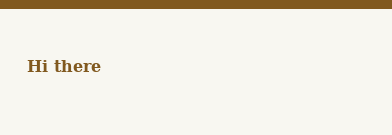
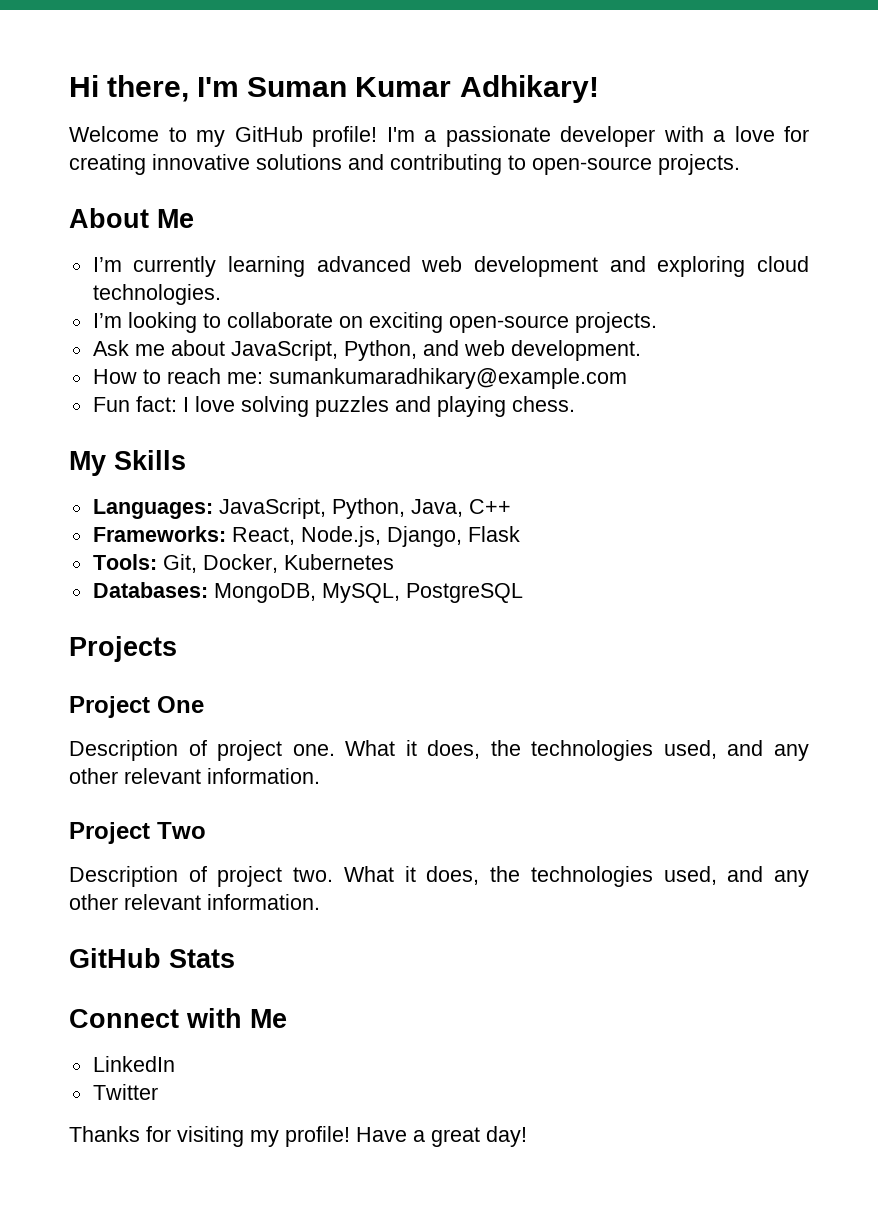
[54,60,101,72] there -> [107,75,599,103] [69,126,809,147] [69,154,740,175] [69,208,194,228] [92,256,810,277] [92,284,221,305] [92,312,657,333] [92,340,641,361] [92,368,627,389] [92,396,575,417] [69,450,186,476] [92,498,511,519] [92,526,520,547] [92,554,394,573] [92,582,523,603] [69,636,177,662] [69,696,204,718] [69,740,809,761] [69,768,320,784] [69,822,206,844] [69,866,810,887] [69,894,320,910] [69,948,235,968] [69,1008,287,1028] [92,1056,175,1072] [92,1084,158,1100] [69,1126,527,1147] there, I'm Suman Kumar Adhikary! // Welcome to my GitHub profile! I'm a passionate developer with a love for creating innovative solutions and contributing to open-source projects. // About Me // I’m currently learning advanced web development and exploring cloud technologies. // I’m looking to collaborate on exciting open-source projects. // Ask me about JavaScript, Python, and web development. // How to reach me: sumankumaradhikary@example.com // Fun fact: I love solving puzzles and playing chess. // My Skills // Languages: JavaScript, Python, Java, C++ // Frameworks: React, Node.js, Django, Flask // Tools: Git, Docker, Kubernetes // Databases: MongoDB, MySQL, PostgreSQL // Projects // Project One // Description of project one. What it does, the technologies used, and any other relevant information. // Project Two // Description of project two. What it does, the technologies used, and any other relevant information. // GitHub Stats // Connect with Me // LinkedIn // Twitter // Thanks for visiting my profile! Have a great day!

